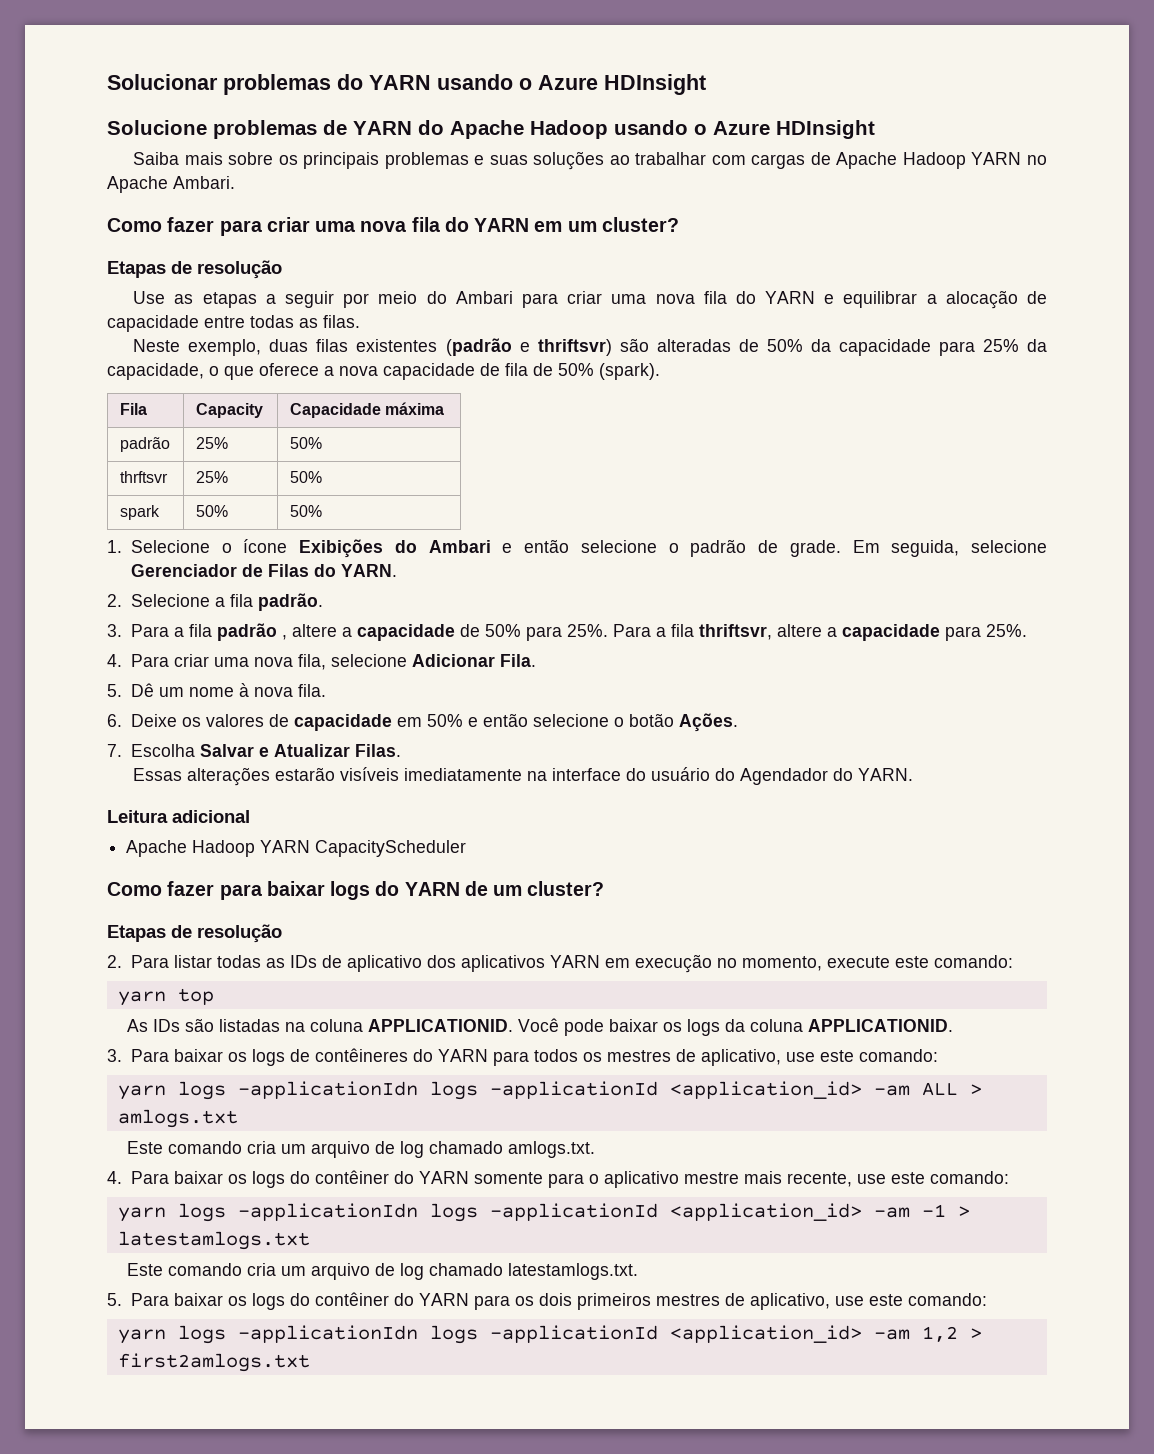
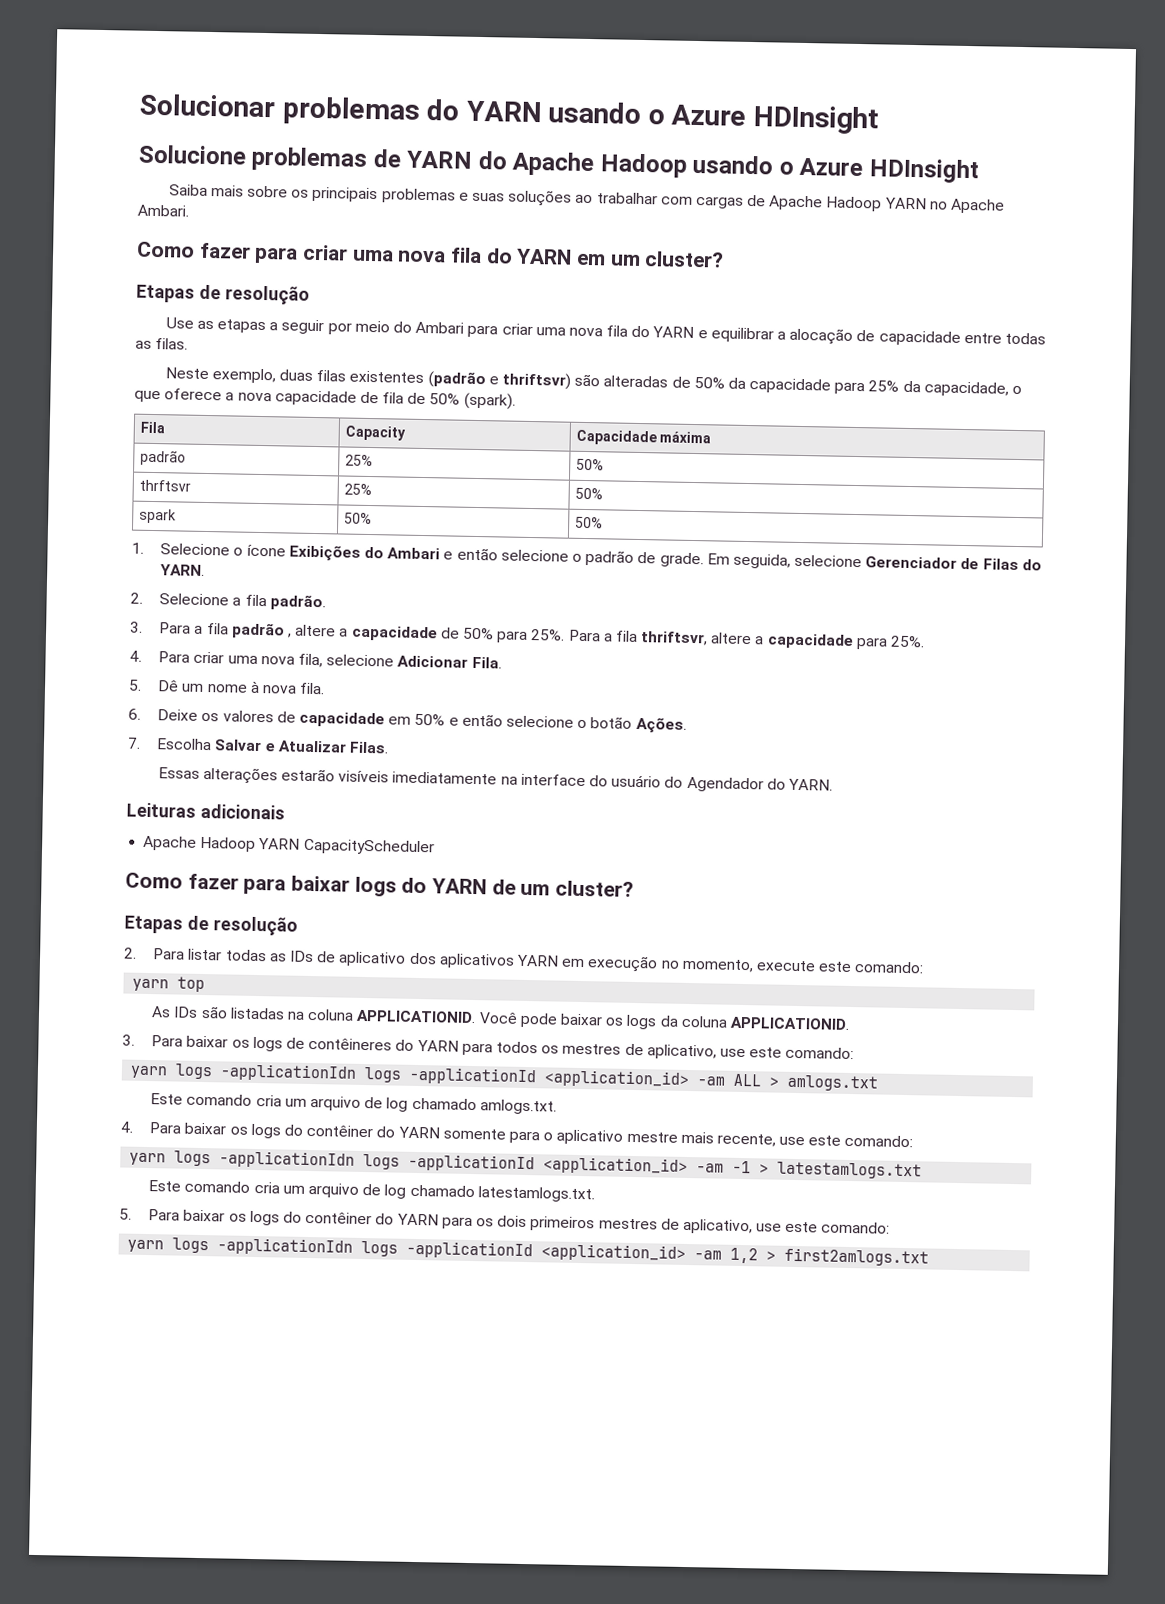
[107,810,250,823] Leitura adicional -> [126,802,285,820] Leituras adicionais

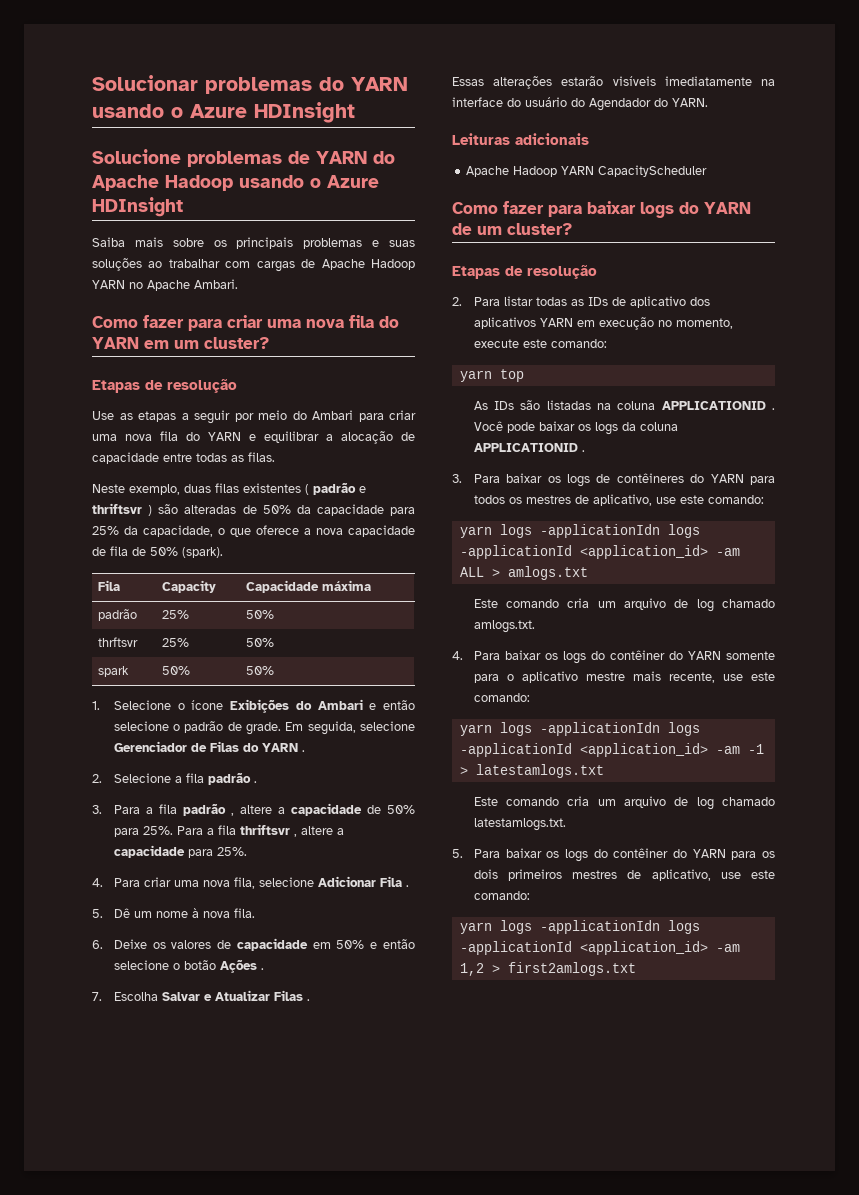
[427,371,571,390] (padrão e thriftsvr) -> [305,483,366,495] [92,503,153,516] ( padrão e thriftsvr )
[160,564,206,576] YARN. -> [261,743,305,752] YARN .
[269,594,326,611] padrão. -> [207,773,257,785] padrão .
[640,631,709,646] thriftsvr, -> [239,824,297,837] thriftsvr ,
[471,656,502,669] Fila. -> [379,876,409,887] Fila .
[635,716,687,733] Ações. -> [219,960,264,973] Ações .
[349,741,390,754] Filas. -> [273,990,310,1001] Filas .
[356,1009,477,1024] APPLICATIONID. -> [661,401,775,410] APPLICATIONID .
[729,1016,850,1030] APPLICATIONID. -> [473,443,585,452] APPLICATIONID .

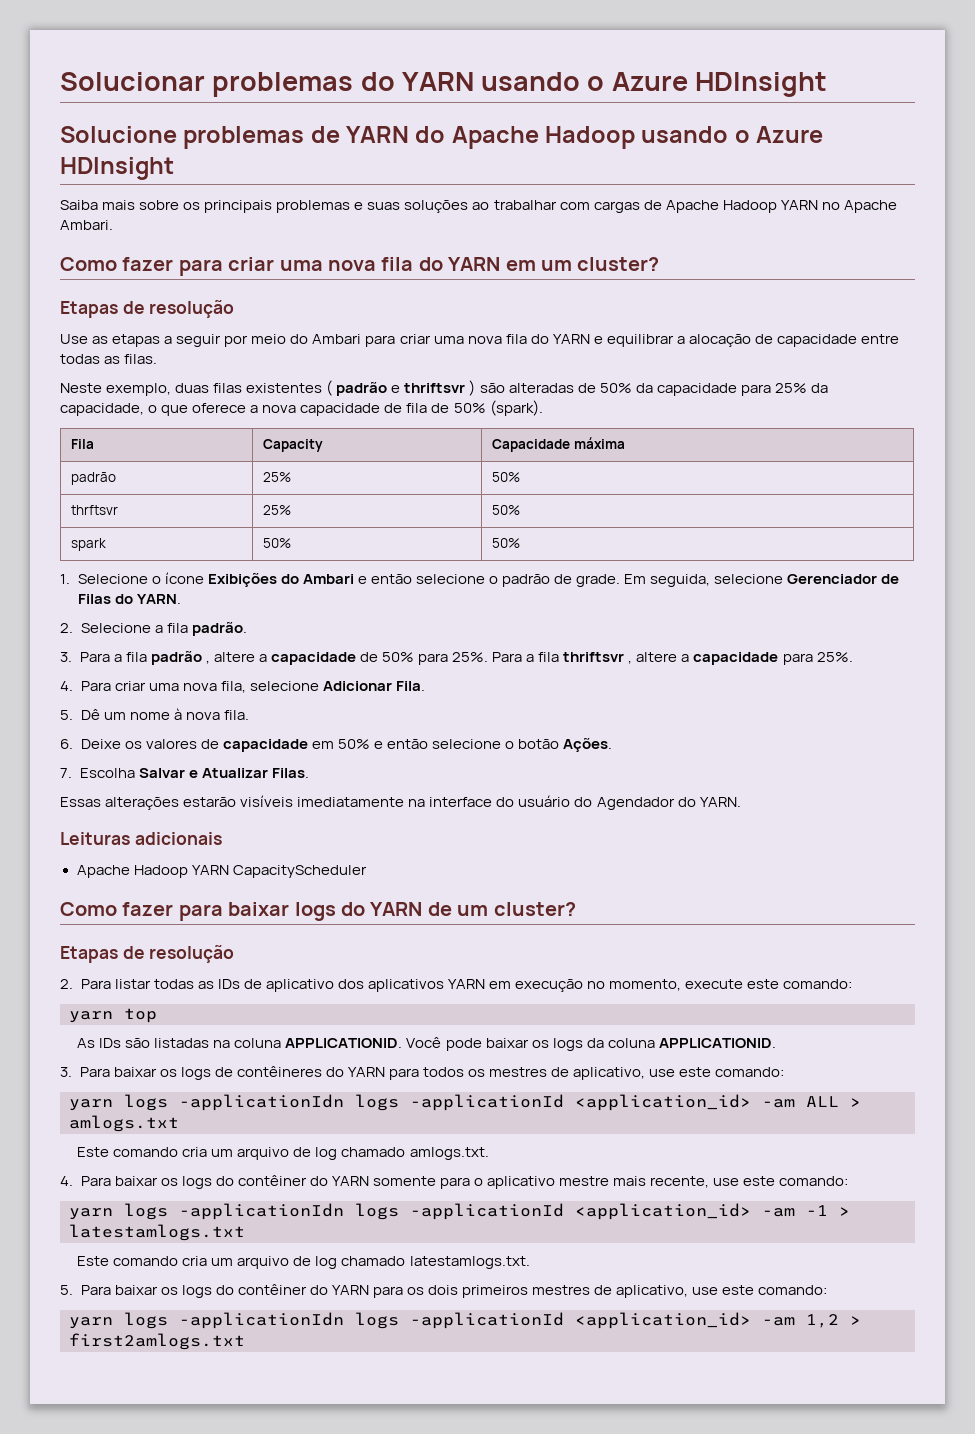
[261,743,305,752] YARN . -> [136,594,181,604] YARN.
[207,773,257,785] padrão . -> [191,622,247,636] padrão.
[379,876,409,887] Fila . -> [395,681,425,691] Fila.
[219,960,264,973] Ações . -> [563,738,613,752] Ações.
[273,990,310,1001] Filas . -> [271,768,309,778] Filas.
[661,401,775,410] APPLICATIONID . -> [285,1038,403,1048] APPLICATIONID.
[473,443,585,452] APPLICATIONID . -> [658,1038,776,1048] APPLICATIONID.

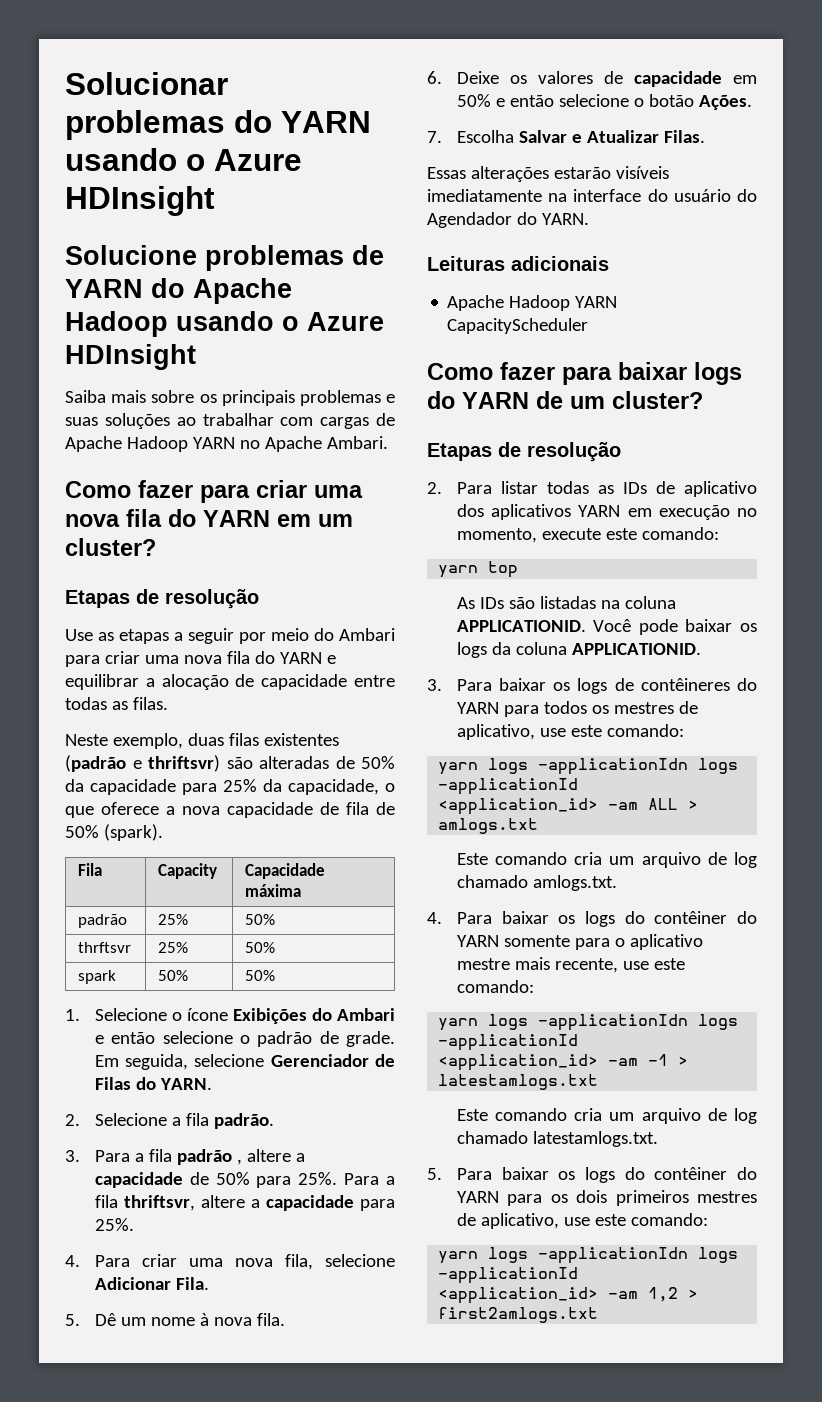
[326,380,476,396] ( padrão e thriftsvr ) -> [65,755,220,772] (padrão e thriftsvr)
[563,652,633,664] thriftsvr , -> [123,1195,195,1211] thriftsvr,

